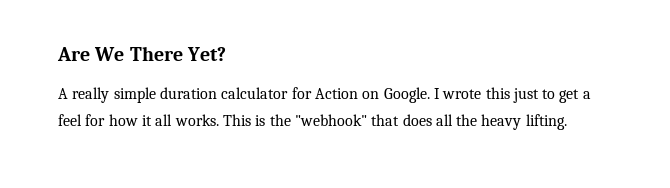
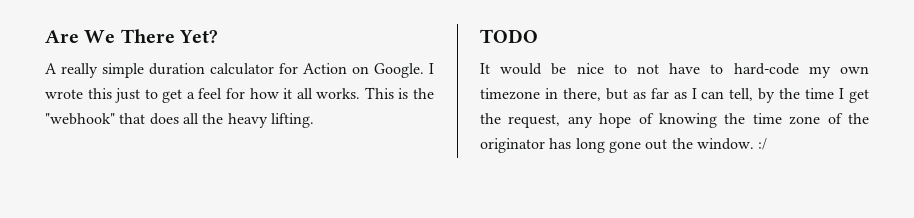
(567, 122) none -> [480,29,538,43] [480,63,869,78] [480,88,869,103] [480,113,869,128] [480,138,768,153] // TODO // It would be nice to not have to hard-code my own timezone in there, but as far as I can tell, by the time I get the request, any hope of knowing the time zone of the originator has long gone out the window. :/

